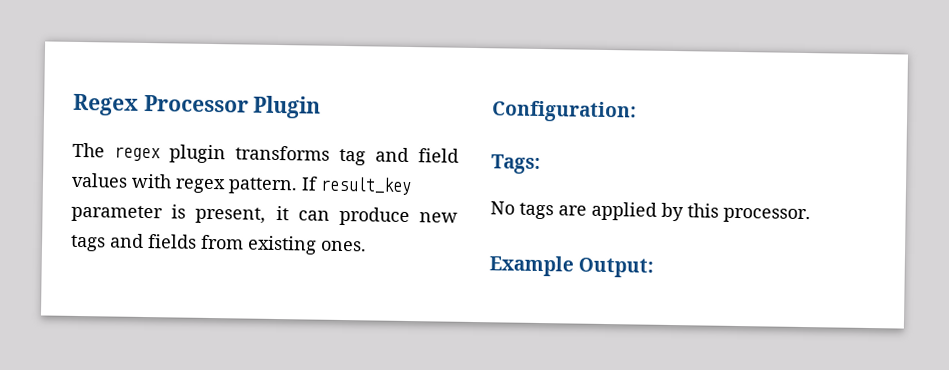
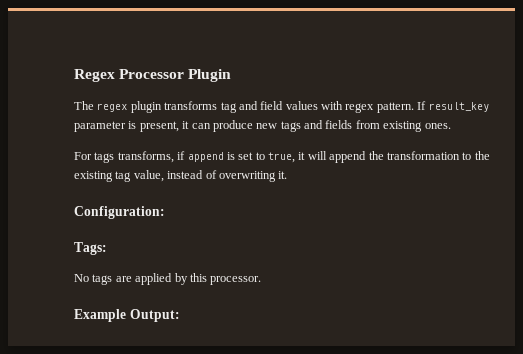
(367, 246) none -> [74,151,490,163] [74,170,288,182] // For tags transforms, if append is set to true, it will append the transformation to the existing tag value, instead of overwriting it.

